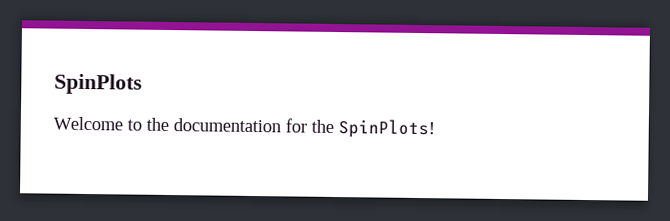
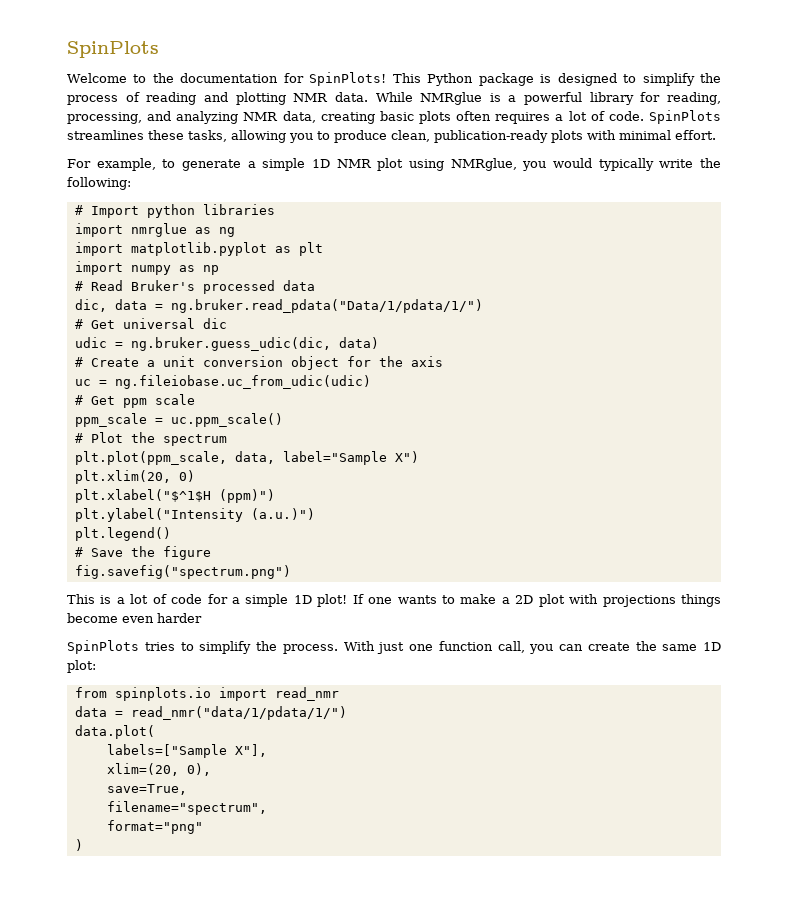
[311,119,435,139] the SpinPlots! -> [309,72,721,86] [67,92,721,105] [67,110,721,124] [67,130,716,143] [67,158,721,171] [67,177,131,190] [74,204,275,218] [74,223,235,237] [74,242,323,256] [74,261,219,275] [74,280,315,294] [74,299,483,313] [74,318,227,329] [74,337,379,351] [74,356,443,370] [74,375,371,389] [74,394,195,408] [74,413,283,427] [74,432,227,446] [74,451,419,465] [74,470,195,484] [74,489,275,503] [74,508,315,522] [74,527,171,541] [74,546,211,560] [74,565,291,579] [67,594,722,607] [67,613,202,623] [67,640,721,654] [67,660,96,673] [74,687,339,701] [74,706,347,720] [74,725,155,739] [106,744,267,758] [106,763,211,776] [106,784,187,795] [106,801,267,815] [106,820,203,834] [74,839,83,851] SpinPlots! This Python package is designed to simplify the process of reading and plotting NMR data. While NMRglue is a powerful library for reading, processing, and analyzing NMR data, creating basic plots often requires a lot of code. SpinPlots streamlines these tasks, allowing you to produce clean, publication-ready plots with minimal effort. // For example, to generate a simple 1D NMR plot using NMRglue, you would typically write the following: // # Import python libraries // import nmrglue as ng // import matplotlib.pyplot as plt // import numpy as np // # Read Bruker's processed data // dic, data = ng.bruker.read_pdata("Data/1/pdata/1/") // # Get universal dic // udic = ng.bruker.guess_udic(dic, data) // # Create a unit conversion object for the axis // uc = ng.fileiobase.uc_from_udic(udic) // # Get ppm scale // ppm_scale = uc.ppm_scale() // # Plot the spectrum // plt.plot(ppm_scale, data, label="Sample X") // plt.xlim(20, 0) // plt.xlabel("$^1$H (ppm)") // plt.ylabel("Intensity (a.u.)") // plt.legend() // # Save the figure // fig.savefig("spectrum.png") // This is a lot of code for a simple 1D plot! If one wants to make a 2D plot with projections things become even harder // SpinPlots tries to simplify the process. With just one function call, you can create the same 1D plot: // from spinplots.io import read_nmr // data = read_nmr("data/1/pdata/1/") // data.plot( // labels=["Sample X"], // xlim=(20, 0), // save=True, // filename="spectrum", // format="png" // )

